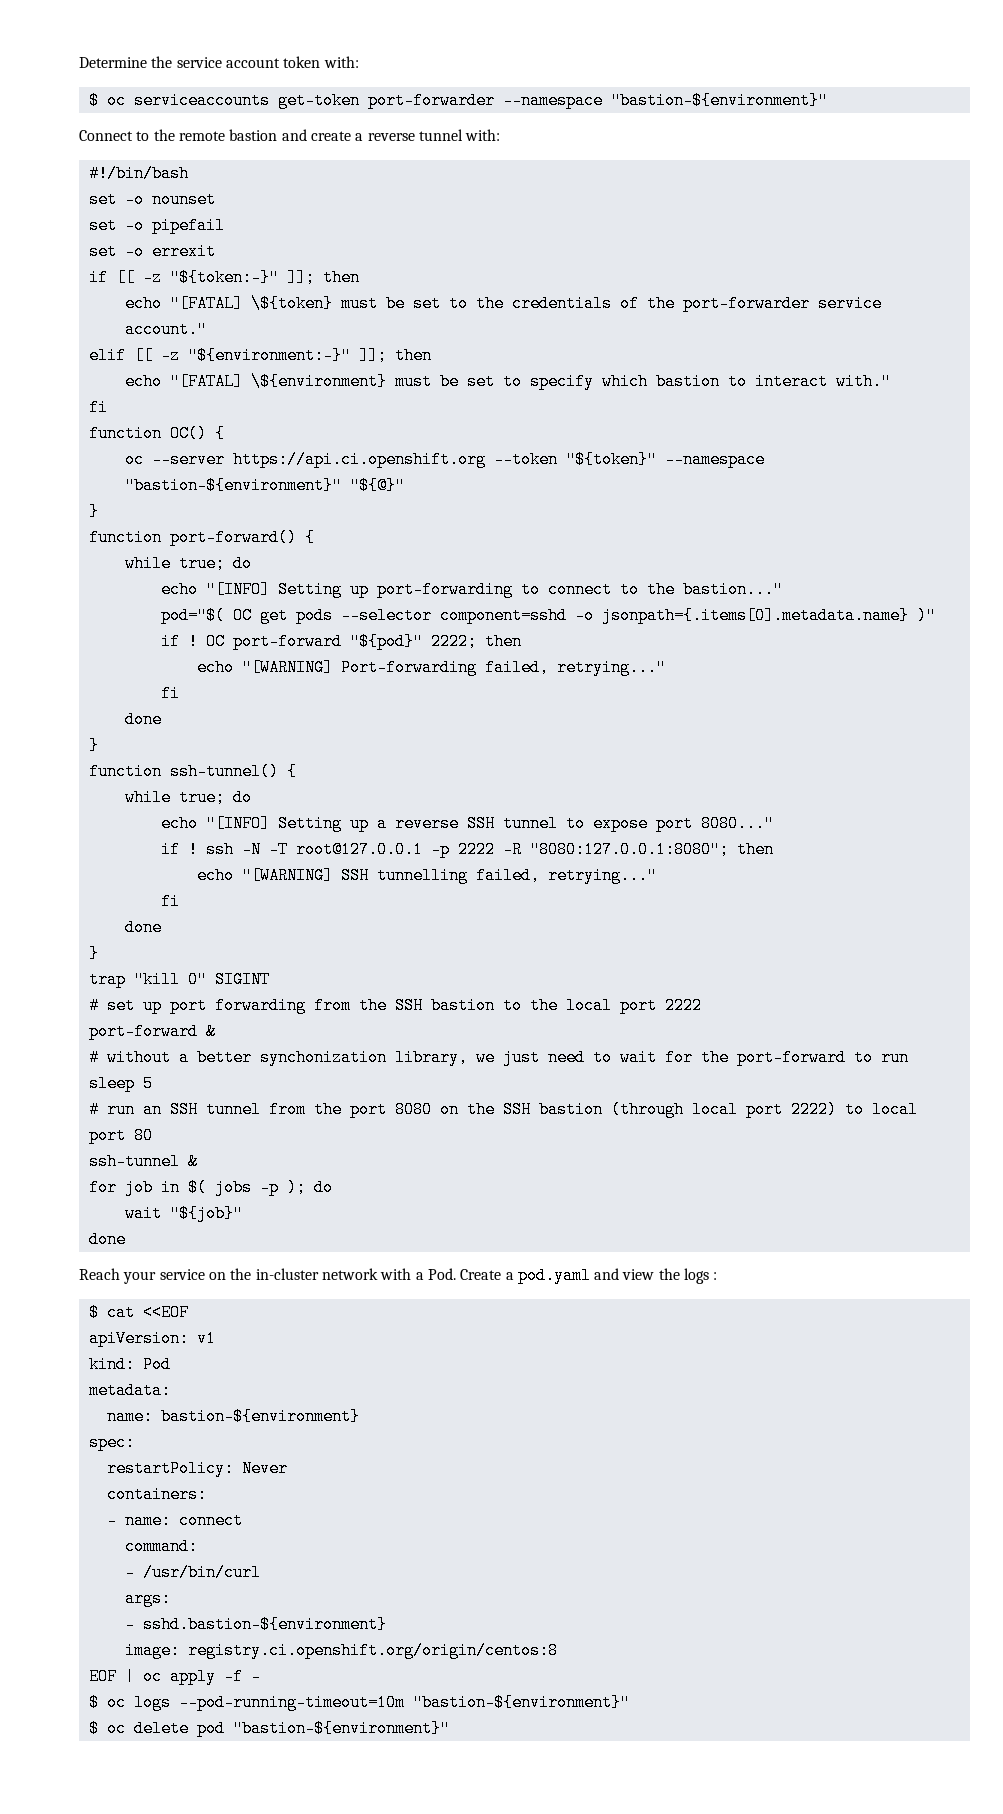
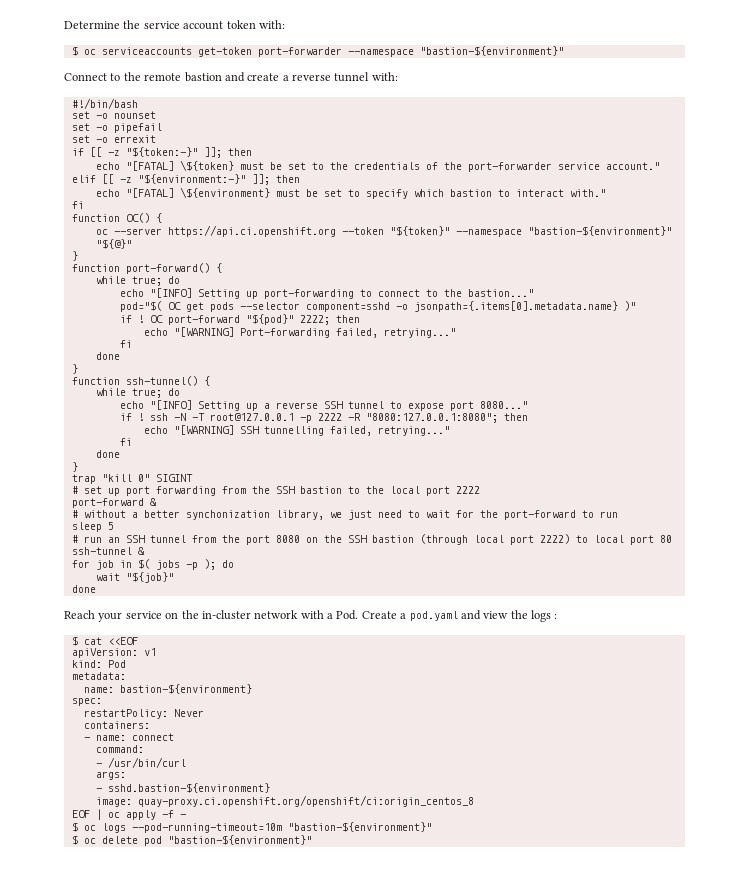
[187,1642,558,1659] registry.ci.openshift.org/origin/centos:8 -> [137,795,474,807] quay-proxy.ci.openshift.org/openshift/ci:origin_centos_8

